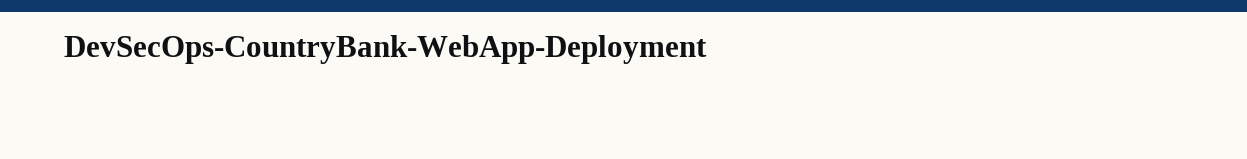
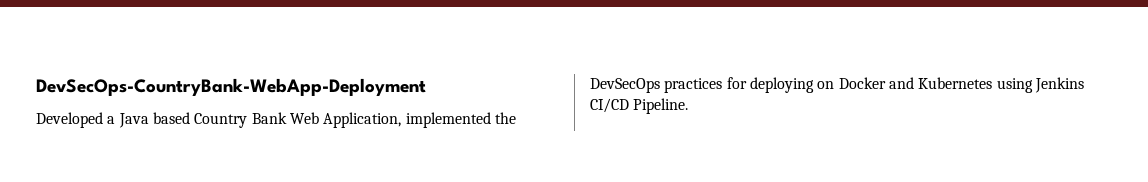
(707, 49) none -> [36,112,516,128] [590,77,1084,93] [590,98,689,114] // Developed a Java based Country Bank Web Application, implemented the DevSecOps practices for deploying on Docker and Kubernetes using Jenkins CI/CD Pipeline.

